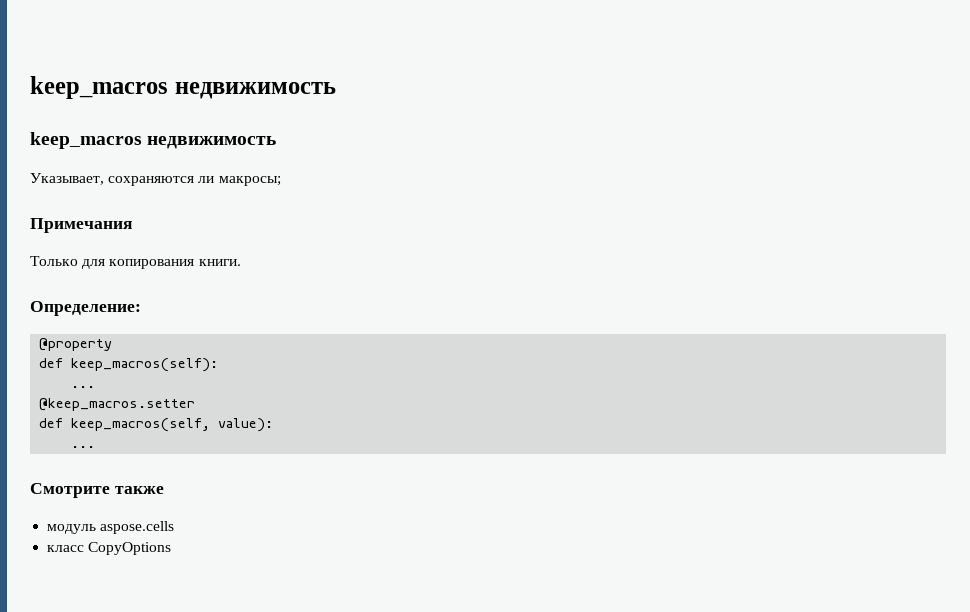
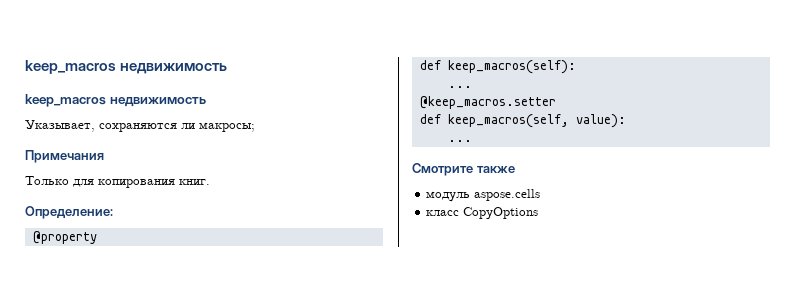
[198,259,241,266] книги. -> [179,179,210,185] книг.

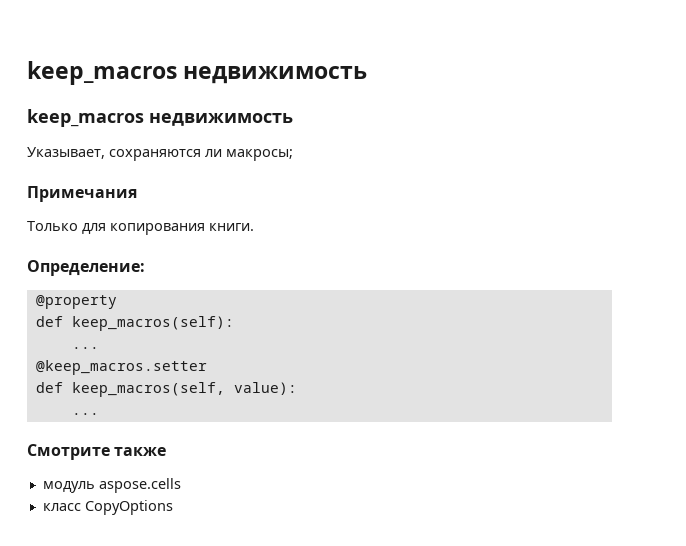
[179,179,210,185] книг. -> [209,223,254,231] книги.

